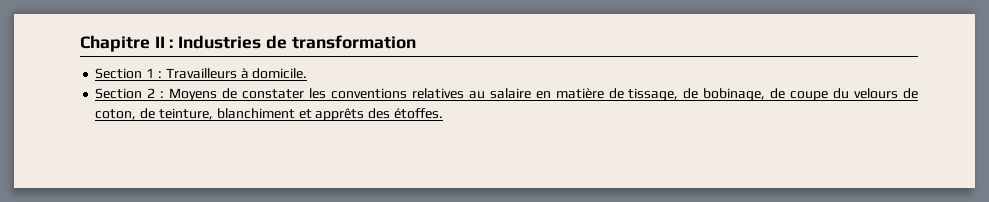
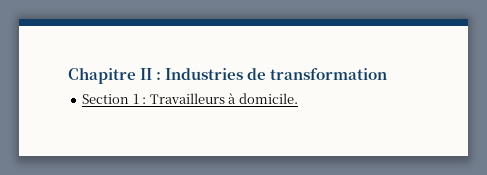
[95,88,918,102] [95,108,443,121] // Section 2 : Moyens de constater les conventions relatives au salaire en matière de tissage, de bobinage, de coupe du velours de coton, de teinture, blanchiment et apprêts des étoffes. -> (298, 98) none

